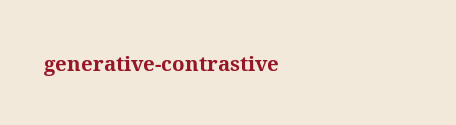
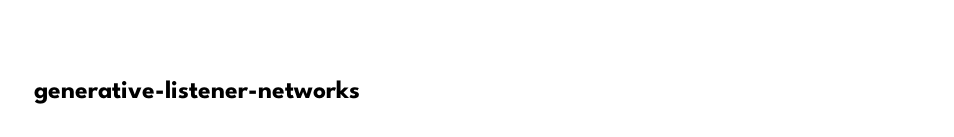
[44,56,279,76] generative-contrastive -> [34,80,360,104] generative-listener-networks

